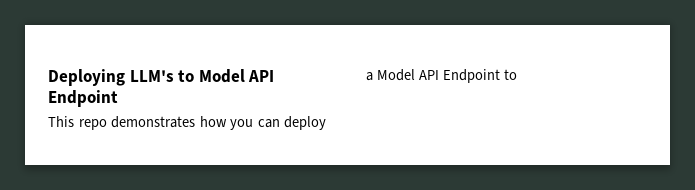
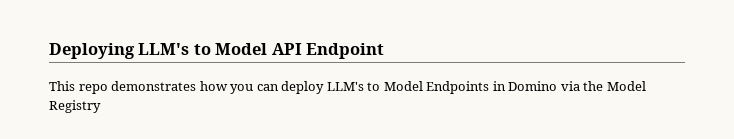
[366,69,517,83] a Model API Endpoint to -> [326,81,646,94] [49,100,101,113] LLM's to Model Endpoints in Domino via the Model Registry

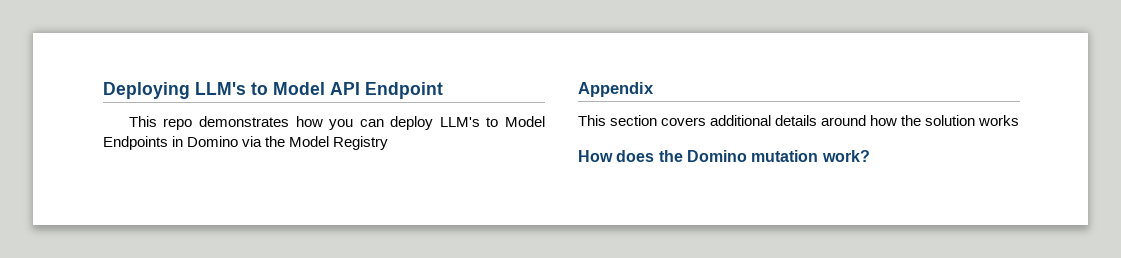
(101, 106) none -> [578,82,654,97] [578,115,1020,126] [578,150,870,162] // Appendix // This section covers additional details around how the solution works // How does the Domino mutation work?

